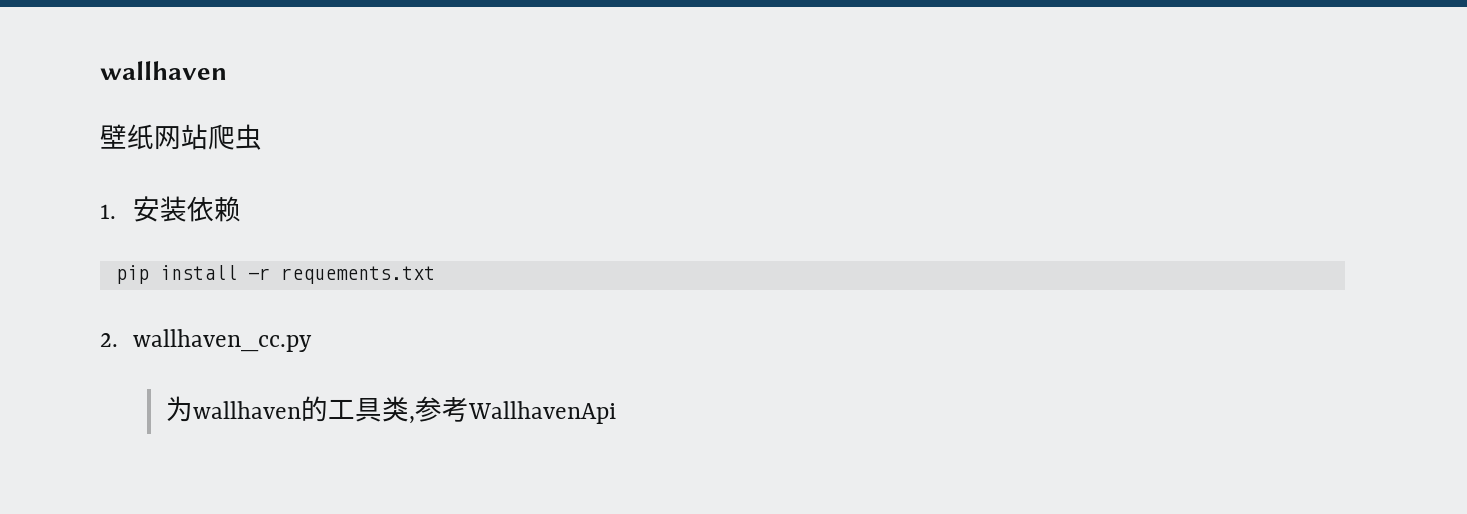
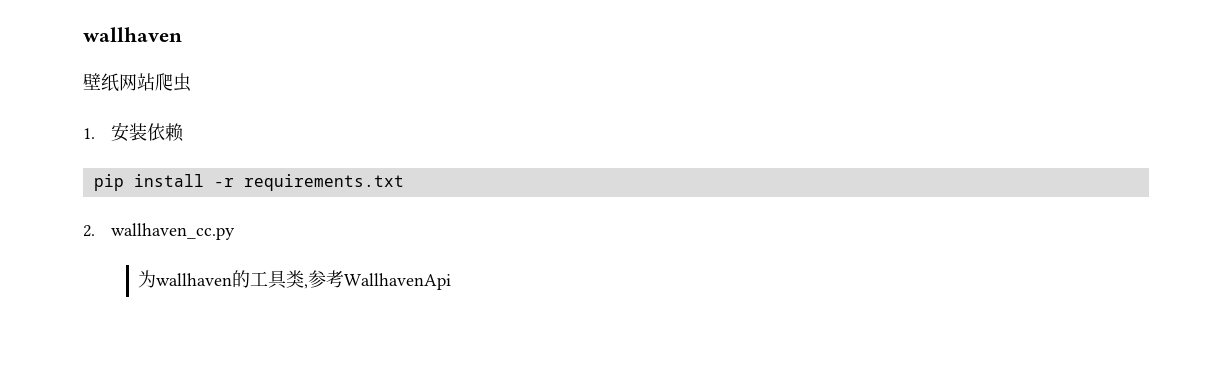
[280,266,435,284] requements.txt -> [243,174,404,191] requirements.txt

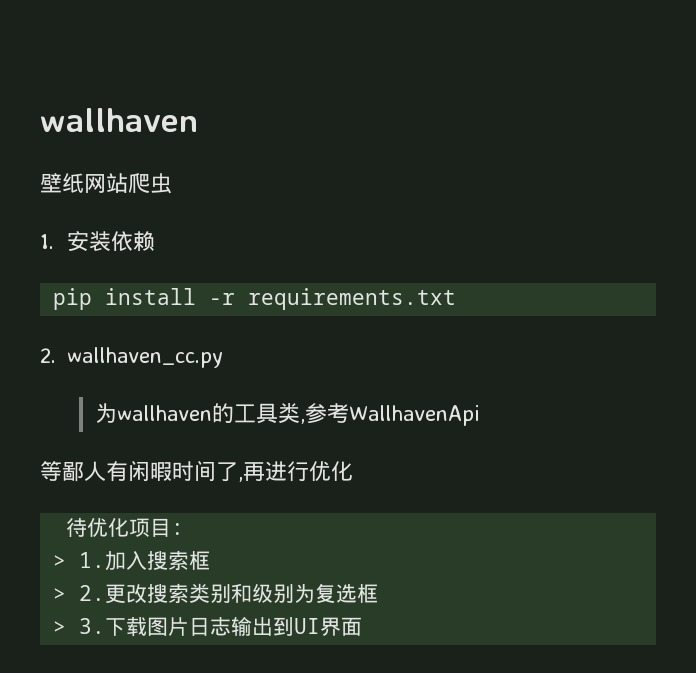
(452, 281) none -> [40,460,353,482] [66,517,185,537] [53,550,211,571] [53,583,379,604] [53,616,363,637] // 等鄙人有闲暇时间了,再进行优化 // 待优化项目: // > 1.加入搜索框 // > 2.更改搜索类别和级别为复选框 // > 3.下载图片日志输出到UI界面

